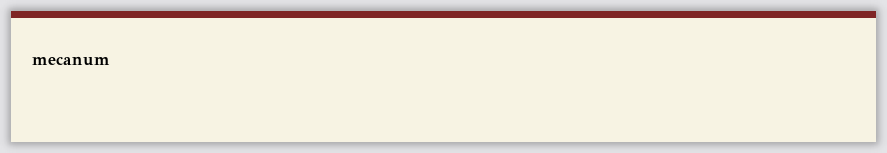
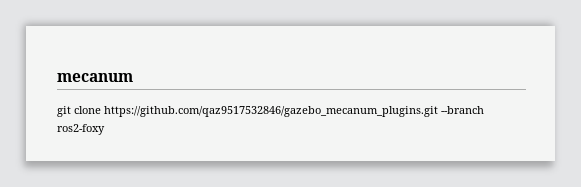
(110, 61) none -> [57,106,484,117] [57,124,105,135] // git clone https://github.com/qaz9517532846/gazebo_mecanum_plugins.git --branch ros2-foxy

